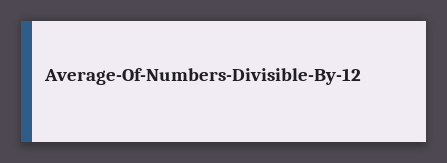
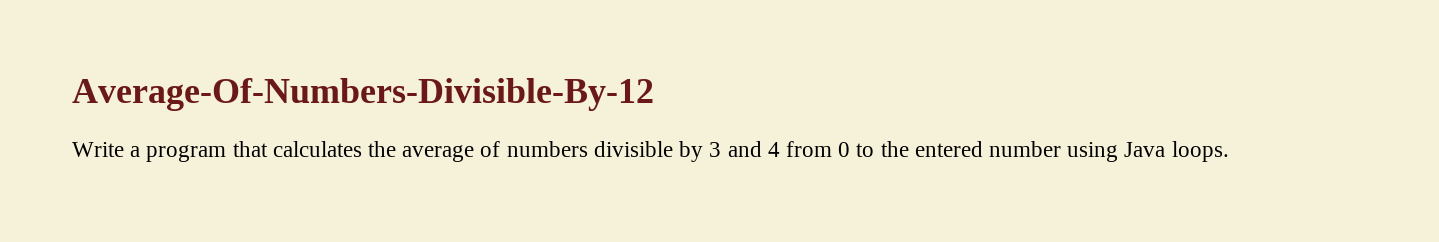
(361, 76) none -> [72,141,1229,162] // Write a program that calculates the average of numbers divisible by 3 and 4 from 0 to the entered number using Java loops.

